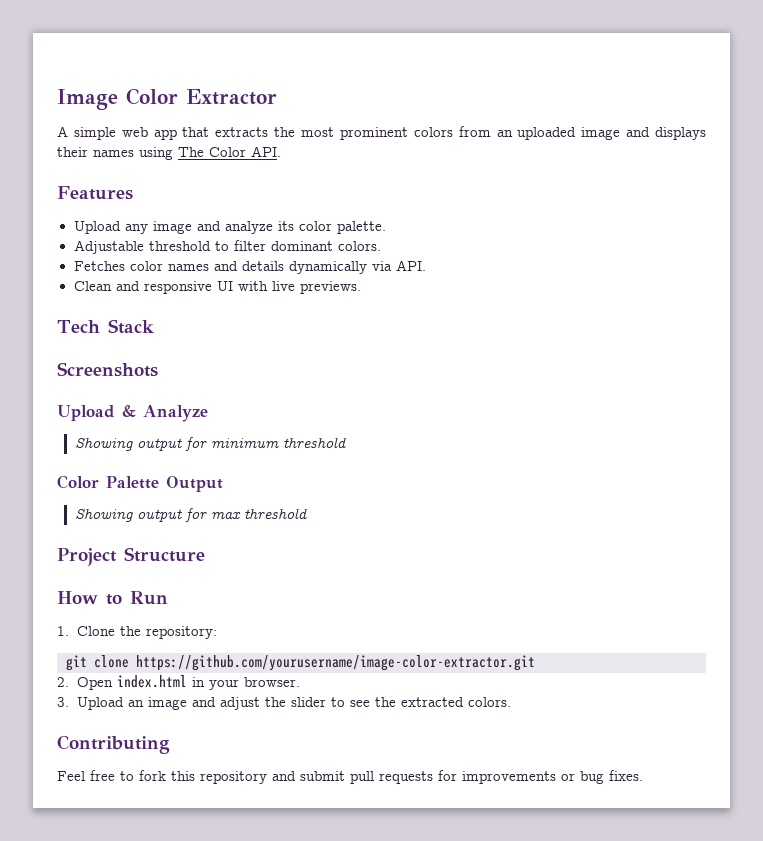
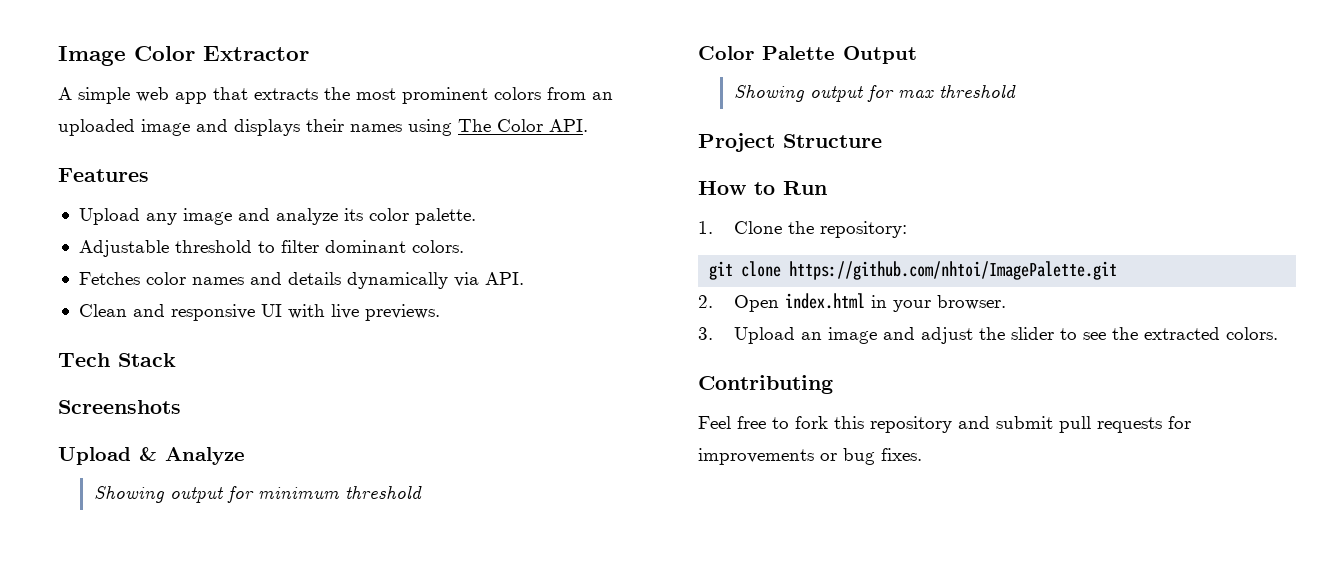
[136,655,535,671] https://github.com/yourusername/image-color-extractor.git -> [789,261,1118,280] https://github.com/nhtoi/ImagePalette.git

